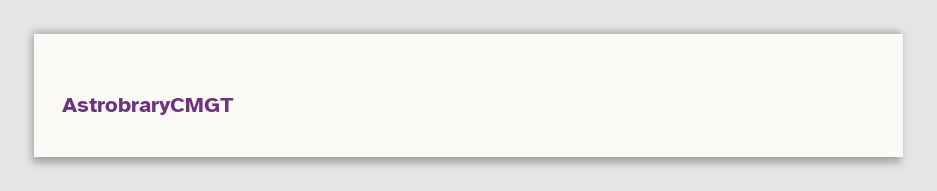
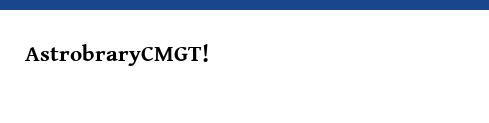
[62,98,234,115] AstrobraryCMGT -> [25,44,209,66] AstrobraryCMGT!

